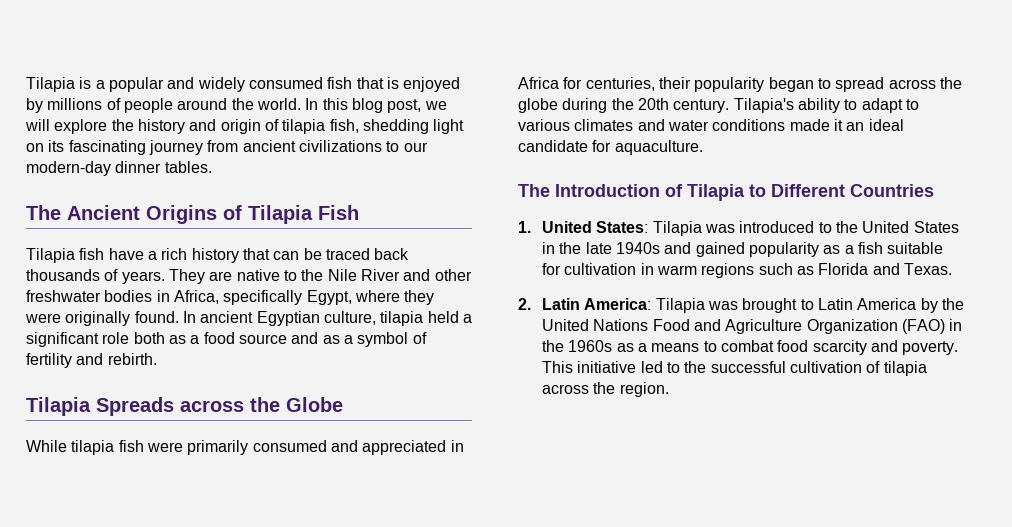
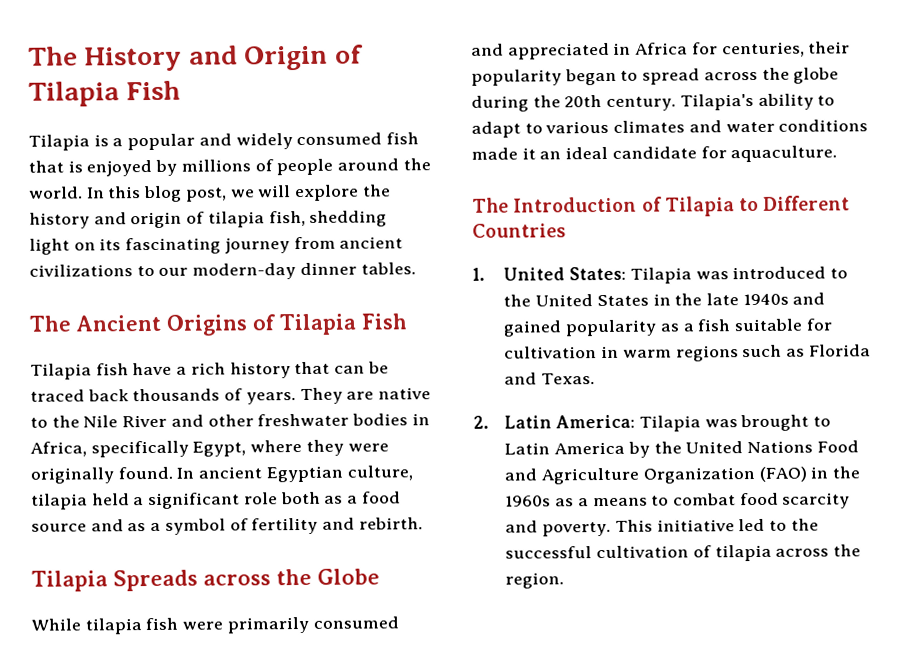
(26, 84) none -> [28,44,363,72] [28,80,182,107] The History and Origin of Tilapia Fish //

